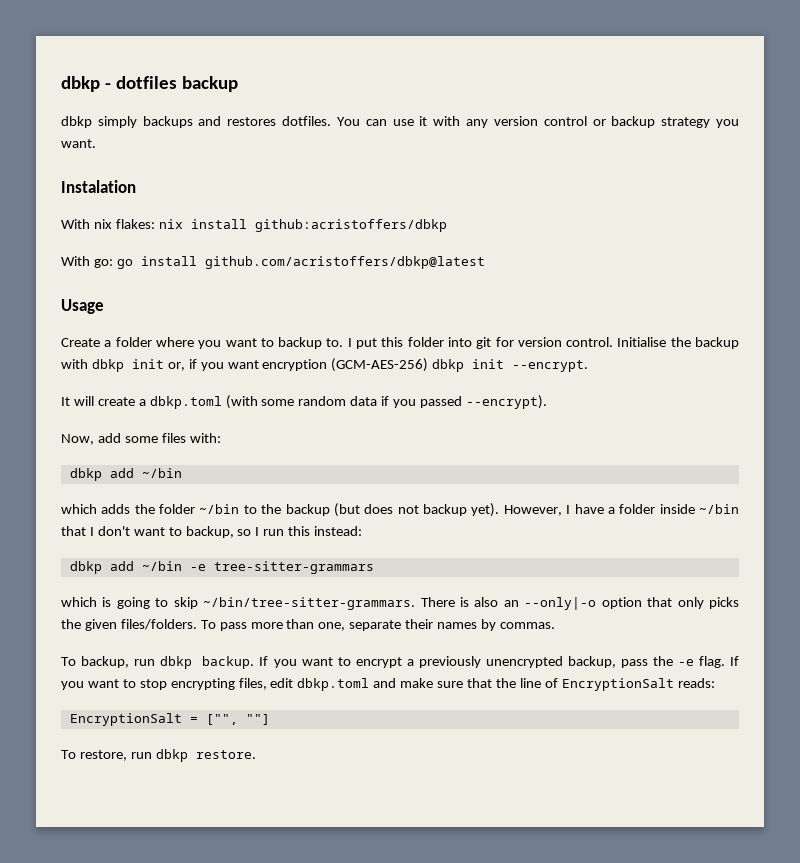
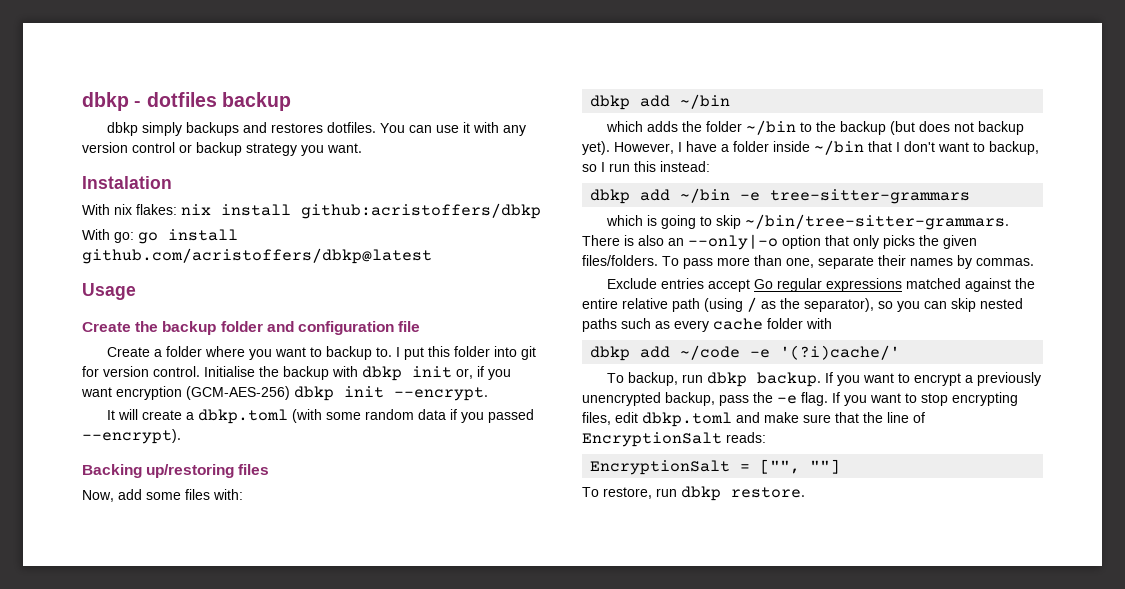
(104, 306) none -> [82,321,421,335] // Create the backup folder and configuration file
(547, 402) none -> [82,464,270,478] // Backing up/restoring files
(555, 625) none -> [607,278,1036,292] [582,297,1023,312] [582,318,832,332] [590,345,901,361] // Exclude entries accept Go regular expressions matched against the entire relative path (using / as the separator), so you can skip nested paths such as every cache folder with // dbkp add ~/code -e '(?i)cache/'

